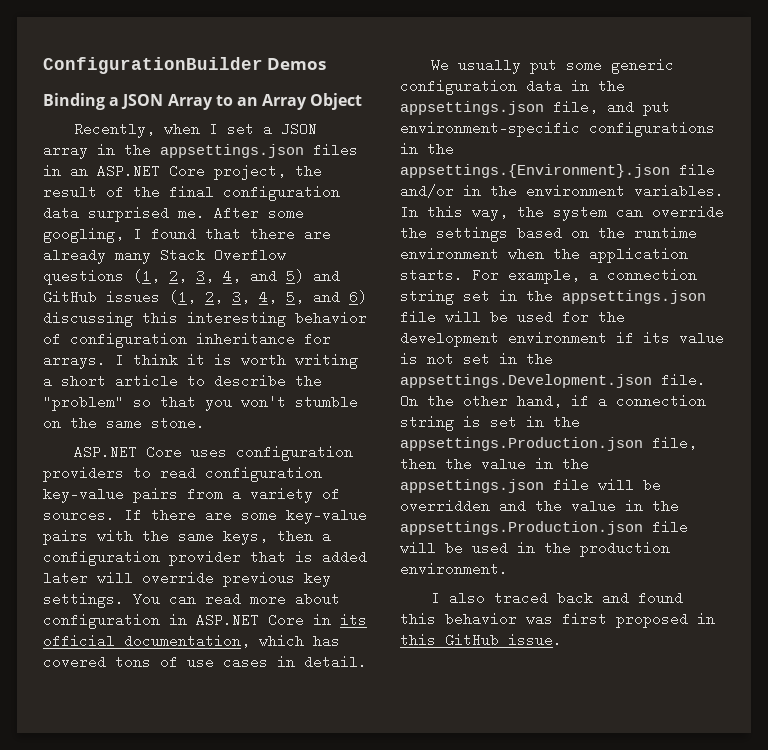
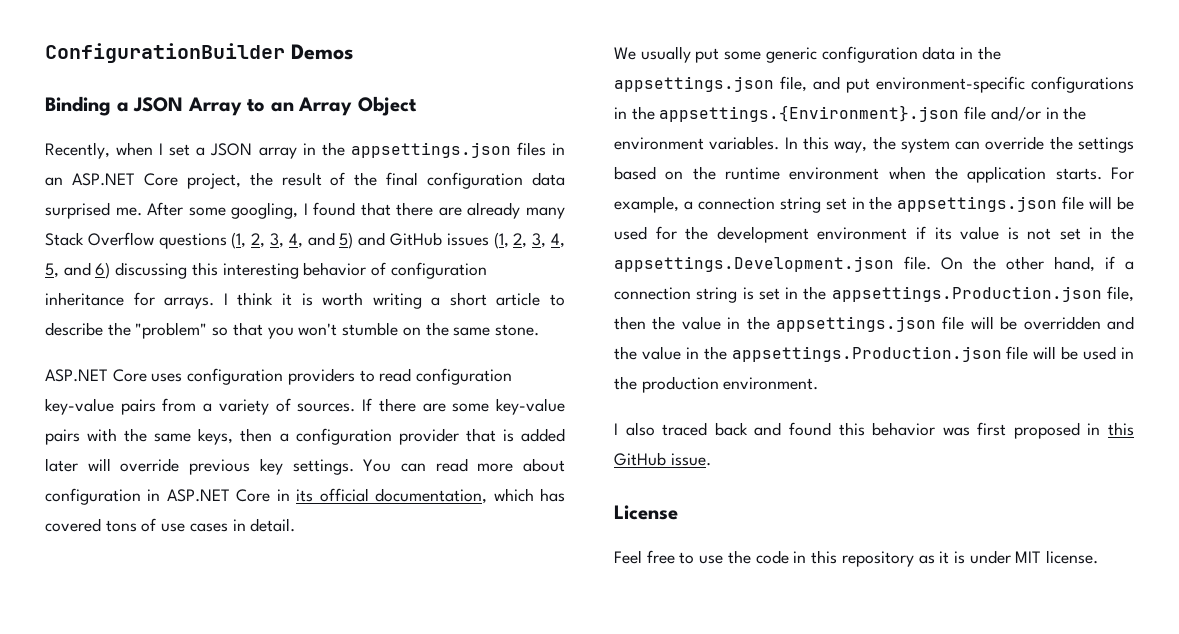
(562, 640) none -> [614,505,678,520] [614,550,1099,567] // License // Feel free to use the code in this repository as it is under MIT license.

